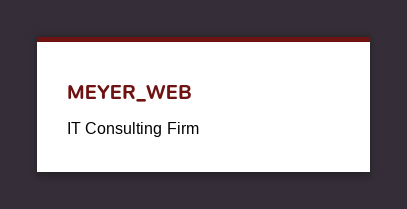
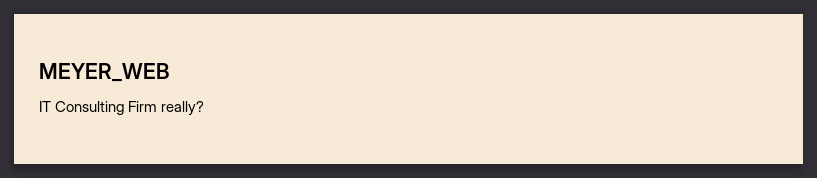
(199, 128) none -> [161,101,205,116] really?

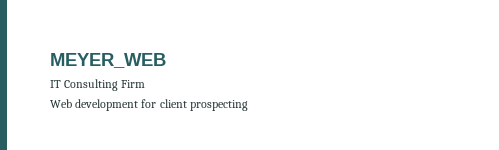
[161,101,205,116] really? -> [50,99,248,111] // Web development for client prospecting

